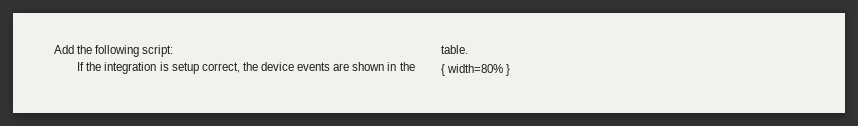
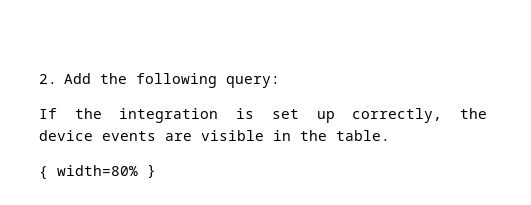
(54, 49) none -> [39,74,57,84] 2.
[142,45,174,57] script: -> [226,76,281,88] query:
[171,62,240,74] setup correct, -> [271,108,443,123] set up correctly,
[352,62,385,71] shown -> [201,130,264,141] visible

